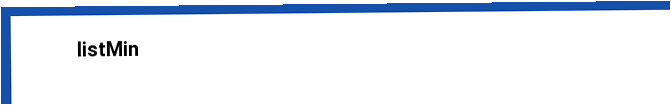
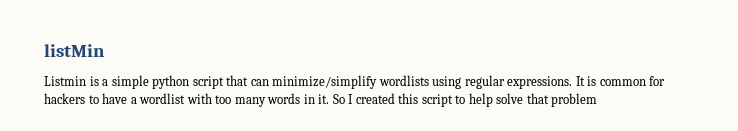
(140, 48) none -> [44,75,666,89] [44,93,598,107] // Listmin is a simple python script that can minimize/simplify wordlists using regular expressions. It is common for hackers to have a wordlist with too many words in it. So I created this script to help solve that problem

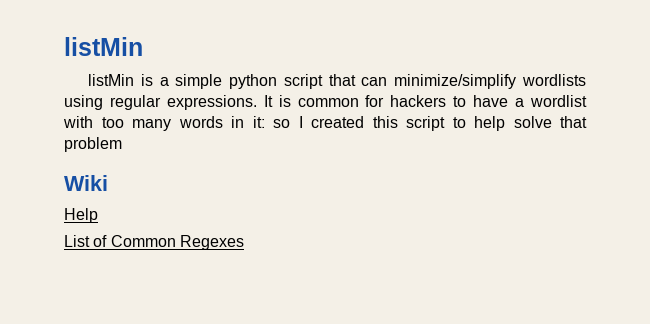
[44,76,86,86] Listmin -> [88,74,135,86] listMin
[318,94,345,104] it. So -> [252,116,290,128] it: so
(598, 100) none -> [64,175,108,191] [64,208,98,223] [64,235,244,250] // Wiki // Help // List of Common Regexes

